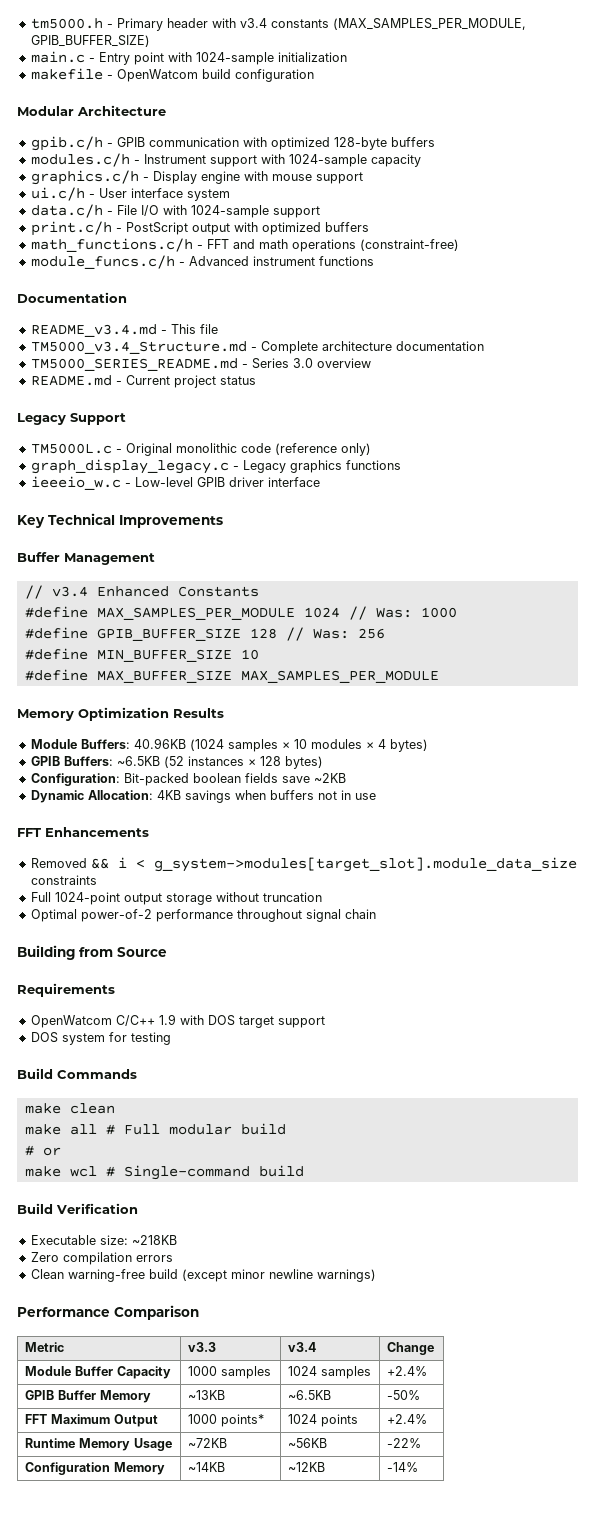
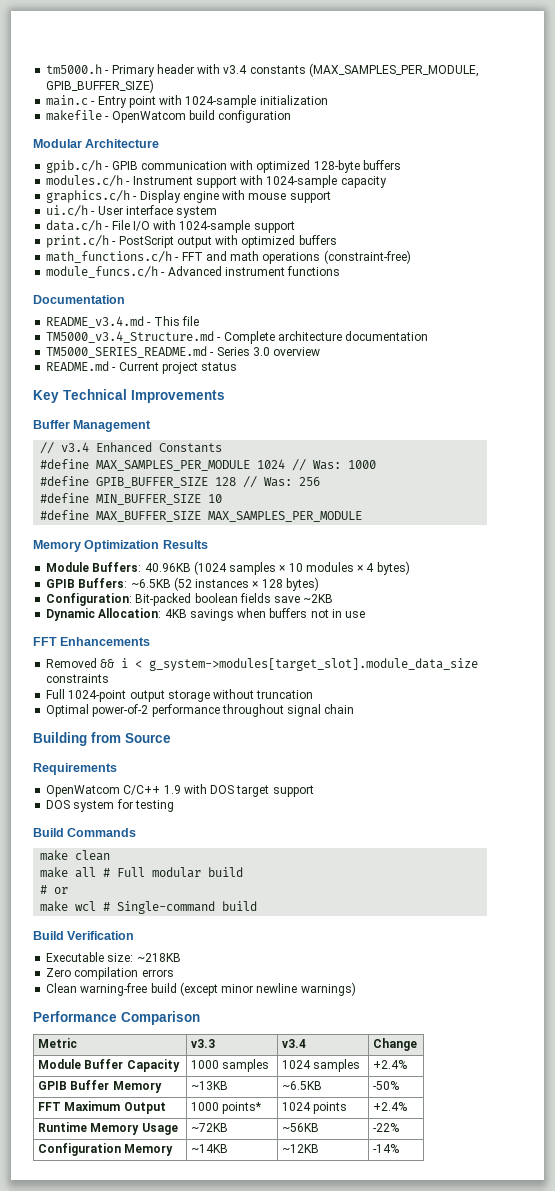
[17,413,126,425] [30,443,371,456] [30,459,401,474] [30,476,320,490] // Legacy Support // TM5000L.c - Original monolithic code (reference only) // graph_display_legacy.c - Legacy graphics functions // ieeeio_w.c - Low-level GPIB driver interface -> (238, 366) none

